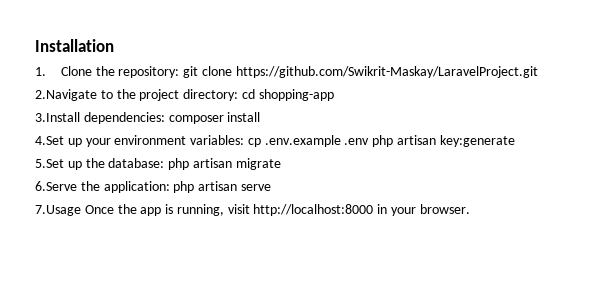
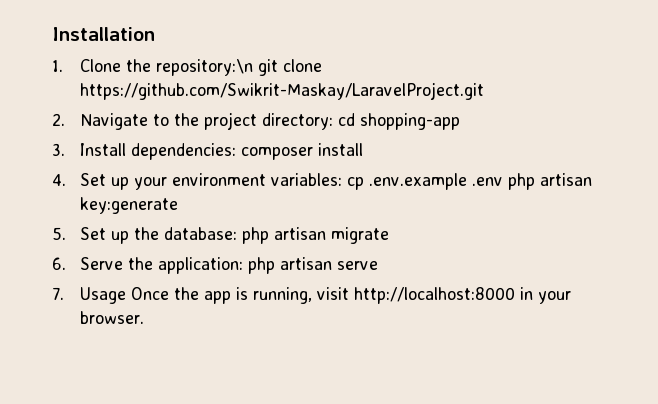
[118,66,180,78] repository: -> [155,59,253,76] repository:\n
[35,89,97,101] 2.Navigate -> [52,113,148,130] 2. Navigate
[35,112,80,122] 3.Install -> [52,143,126,156] 3. Install
[35,136,64,145] 4.Set -> [52,173,106,186] 4. Set
[35,159,64,168] 5.Set -> [52,227,106,240] 5. Set
[35,181,77,191] 6.Serve -> [52,257,123,270] 6. Serve
[35,205,81,216] 7.Usage -> [52,287,126,304] 7. Usage

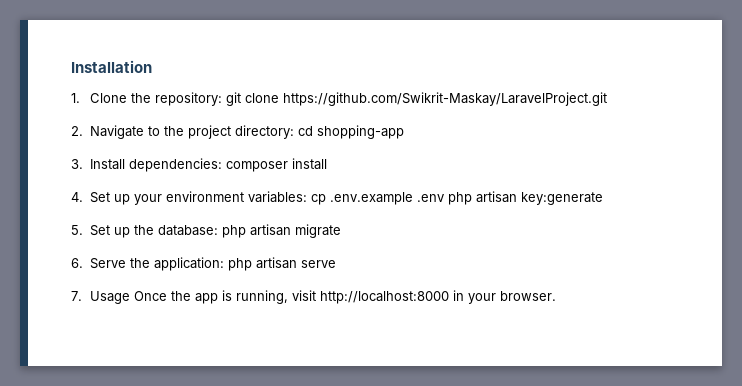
[155,59,253,76] repository:\n -> [154,92,222,106] repository:

